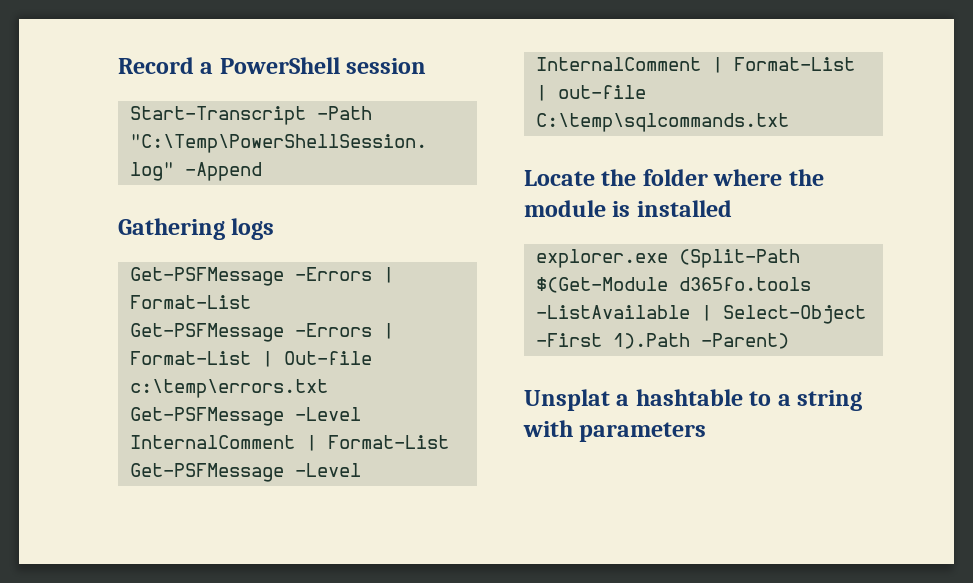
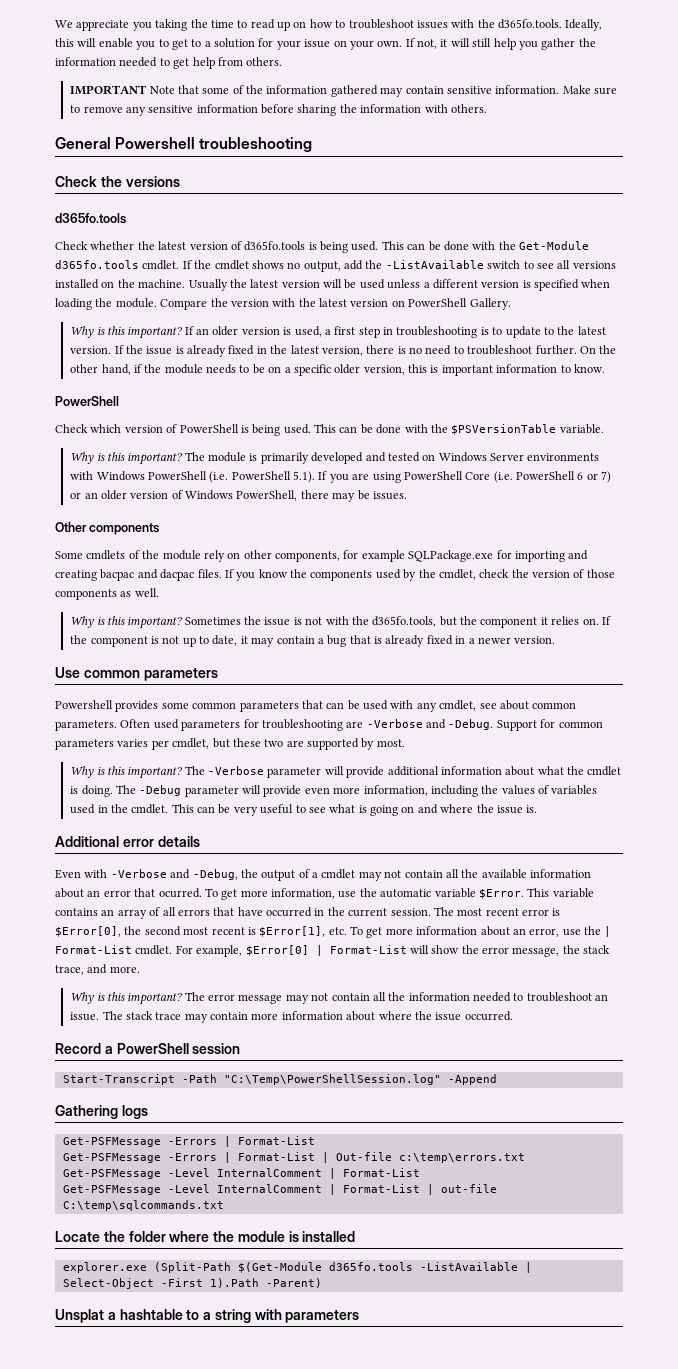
(118, 65) none -> [55,19,603,31] [55,38,596,50] [55,57,283,69] [70,85,618,97] [70,104,487,116] [55,137,313,152] [55,176,180,187] [55,213,126,224] [55,241,589,253] [55,260,616,272] [55,279,611,291] [55,298,511,310] [70,326,606,339] [70,345,617,357] [70,364,605,376] [55,396,119,406] [55,424,604,436] [70,452,600,465] [70,471,612,483] [70,490,407,502] [55,522,160,535] [55,550,589,562] [55,569,615,581] [55,588,159,600] [70,616,611,629] [70,635,556,647] [55,667,218,681] [55,700,577,712] [55,719,603,731] [55,738,405,750] [70,766,622,779] [70,785,598,797] [70,804,538,816] [55,836,200,847] [55,869,591,881] [55,888,594,900] [55,907,561,919] [55,926,612,938] [55,945,611,957] [55,964,140,975] [70,992,609,1005] [70,1011,513,1023] We appreciate you taking the time to read up on how to troubleshoot issues with the d365fo.tools. Ideally, this will enable you to get to a solution for your issue on your own. If not, it will still help you gather the information needed to get help from others. // IMPORTANT Note that some of the information gathered may contain sensitive information. Make sure to remove any sensitive information before sharing the information with others. // General Powershell troubleshooting // Check the versions // d365fo.tools // Check whether the latest version of d365fo.tools is being used. This can be done with the Get-Module d365fo.tools cmdlet. If the cmdlet shows no output, add the -ListAvailable switch to see all versions installed on the machine. Usually the latest version will be used unless a different version is specified when loading the module. Compare the version with the latest version on PowerShell Gallery. // Why is this important? If an older version is used, a first step in troubleshooting is to update to the latest version. If the issue is already fixed in the latest version, there is no need to troubleshoot further. On the other hand, if the module needs to be on a specific older version, this is important information to know. // PowerShell // Check which version of PowerShell is being used. This can be done with the $PSVersionTable variable. // Why is this important? The module is primarily developed and tested on Windows Server environments with Windows PowerShell (i.e. PowerShell 5.1). If you are using PowerShell Core (i.e. PowerShell 6 or 7) or an older version of Windows PowerShell, there may be issues. // Other components // Some cmdlets of the module rely on other components, for example SQLPackage.exe for importing and creating bacpac and dacpac files. If you know the components used by the cmdlet, check the version of those components as well. // Why is this important? Sometimes the issue is not with the d365fo.tools, but the component it relies on. If the component is not up to date, it may contain a bug that is already fixed in a newer version. // Use common parameters // Powershell provides some common parameters that can be used with any cmdlet, see about common parameters. Often used parameters for troubleshooting are -Verbose and -Debug. Support for common parameters varies per cmdlet, but these two are supported by most. // Why is this important? The -Verbose parameter will provide additional information about what the cmdlet is doing. The -Debug parameter will provide even more information, including the values of variables used in the cmdlet. This can be very useful to see what is going on and where the issue is. // Additional error details // Even with -Verbose and -Debug, the output of a cmdlet may not contain all the available information about an error that ocurred. To get more information, use the automatic variable $Error. This variable contains an array of all errors that have occurred in the current session. The most recent error is $Error[0], the second most recent is $Error[1], etc. To get more information about an error, use the | Format-List cmdlet. For example, $Error[0] | Format-List will show the error message, the stack trace, and more. // Why is this important? The error message may not contain all the information needed to troubleshoot an issue. The stack trace may contain more information about where the issue occurred. //

